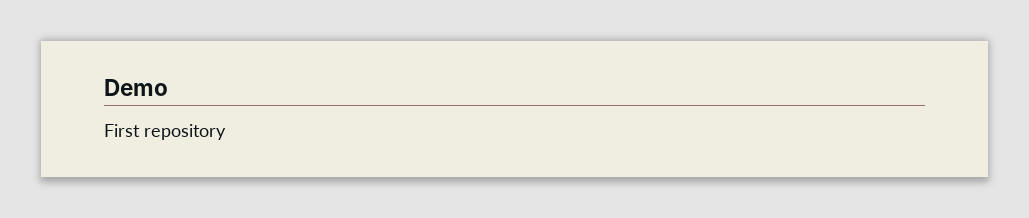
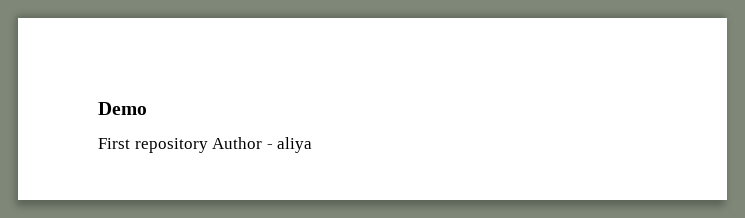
(226, 132) none -> [212,137,313,153] Author - aliya

